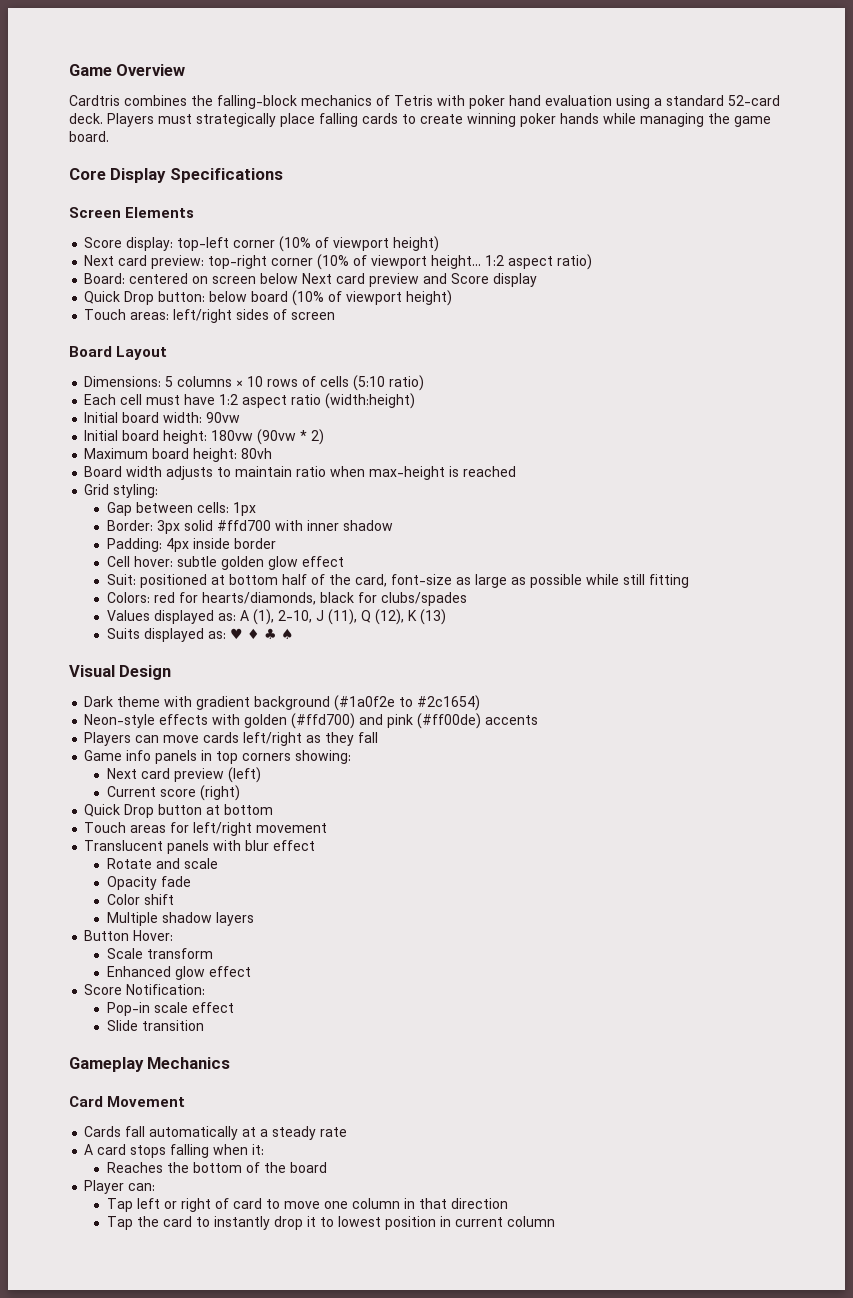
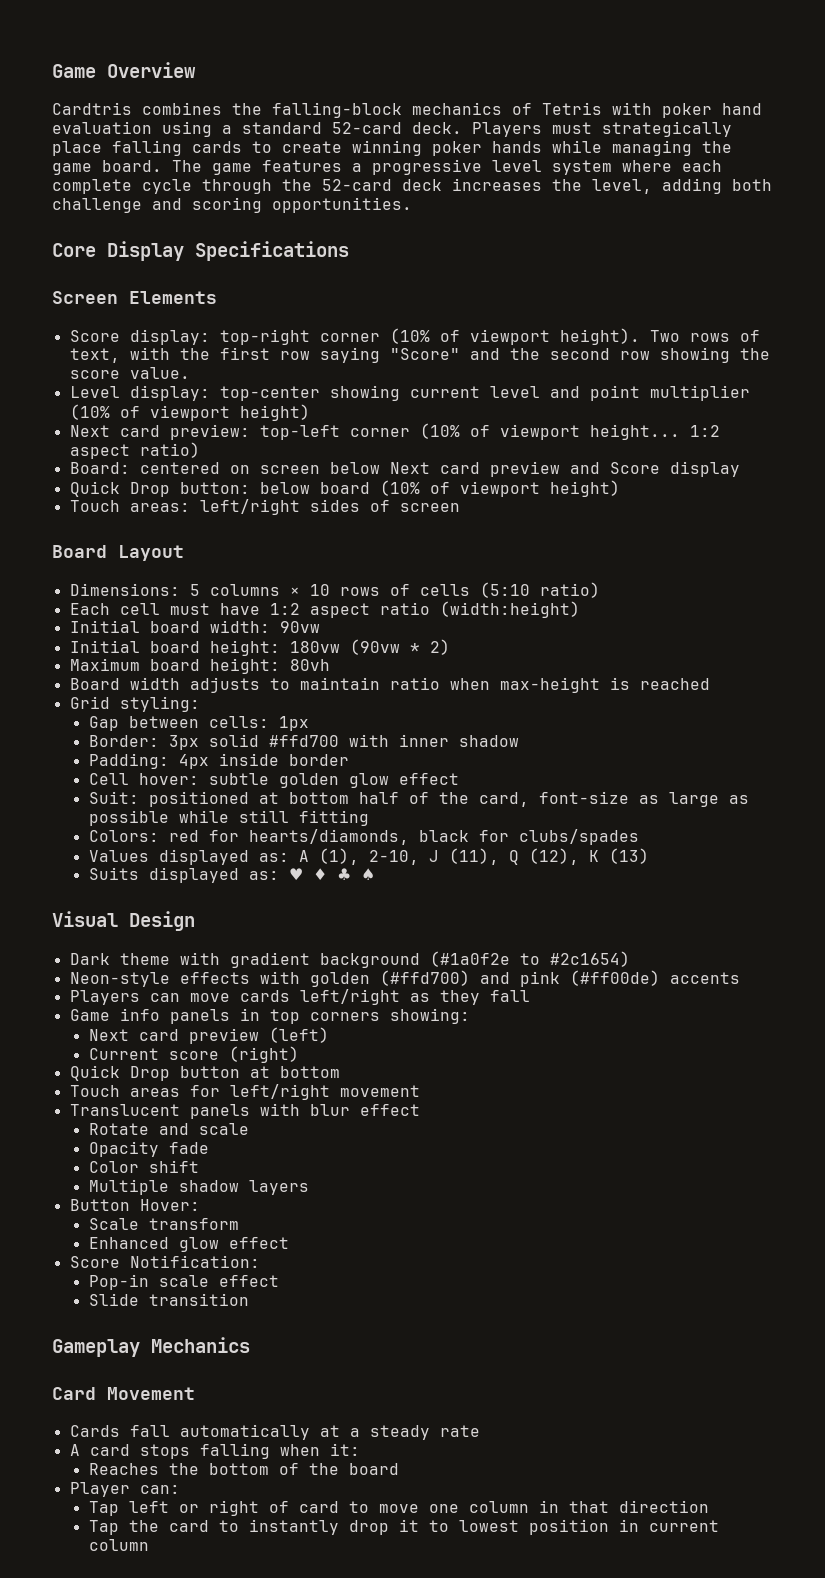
(109, 136) none -> [172,159,722,175] [52,178,772,194] [52,197,412,213] The game features a progressive level system where each complete cycle through the 52-card deck increases the level, adding both challenge and scoring opportunities.
[177,236,390,252] top-left corner (10% of viewport -> [219,328,760,345] [69,347,770,363] [69,367,190,379] [69,385,750,401] [69,404,230,421] top-right corner (10% of viewport height). Two rows of text, with the first row saying "Score" and the second row showing the score value. // Level display: top-center showing current level and point multiplier (10% of viewport
[208,255,268,269] top-right -> [259,425,340,440] top-left

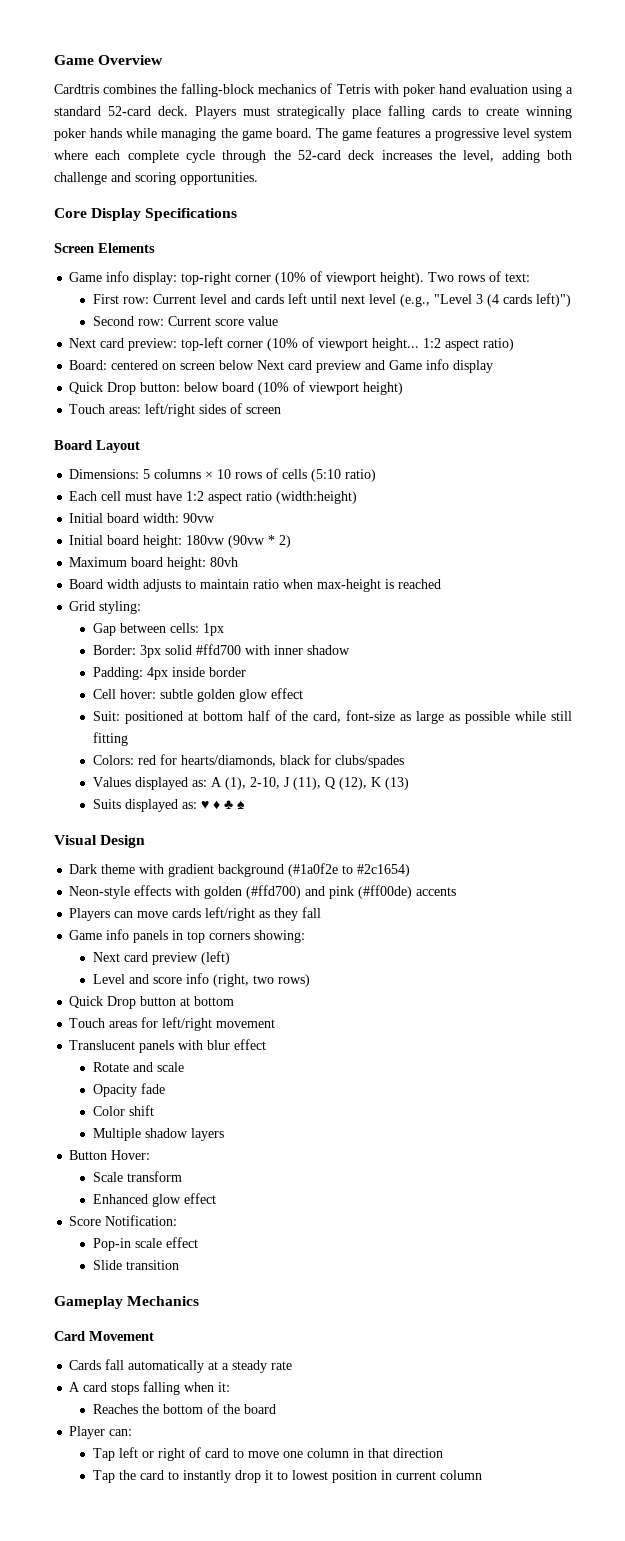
[69,330,120,342] Score -> [69,271,130,282] Game info
[69,347,770,363] [69,367,190,379] [69,385,750,401] [69,404,310,421] text, with the first row saying "Score" and the second row showing the score value. // Level display: top-center showing current level and point multiplier (10% of viewport height) -> [505,273,531,282] [92,293,571,307] [92,316,278,326] text: // First row: Current level and cards left until next level (e.g., "Level 3 (4 cards left)") // Second row: Current score value
[609,462,660,474] Score -> [389,359,450,370] Game info
[88,1046,299,1063] Current score (right) -> [92,973,310,987] Level and score info (right, two rows)

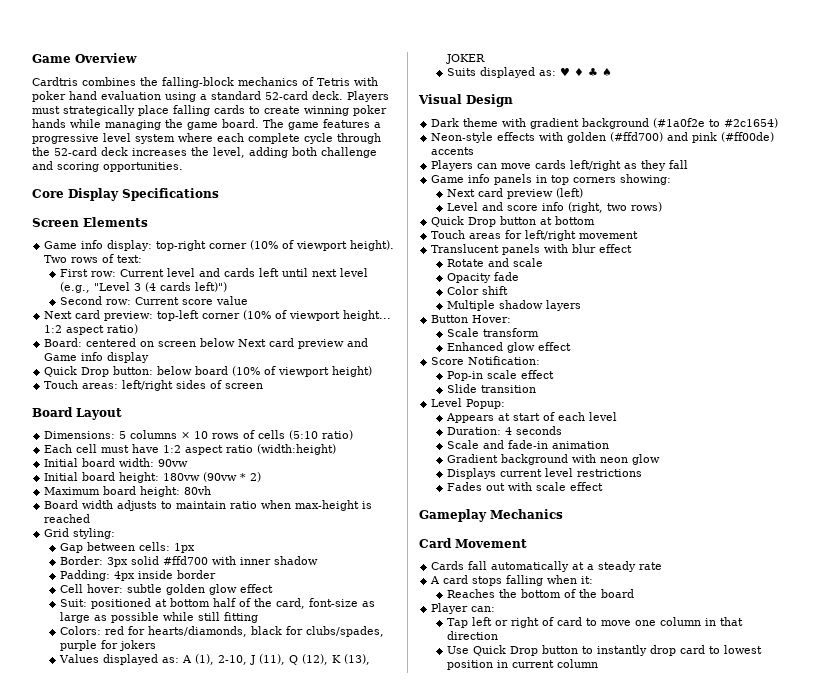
[334,755,404,768] clubs/spades -> [305,626,384,637] [59,640,156,651] clubs/spades, purple for jokers
[384,777,409,790] (13) -> [343,654,370,665] [445,54,485,64] (13), JOKER
(179, 1265) none -> [431,398,506,409] [445,412,617,423] [446,426,562,435] [446,440,609,449] [446,454,660,465] [446,468,642,479] [446,482,603,491] // Level Popup: // Appears at start of each level // Duration: 4 seconds // Scale and fade-in animation // Gradient background with neon glow // Displays current level restrictions // Fades out with scale effect
[92,1470,164,1483] Tap the card -> [446,645,578,656] Use Quick Drop button
[264,1470,273,1480] it -> [679,645,705,654] card

